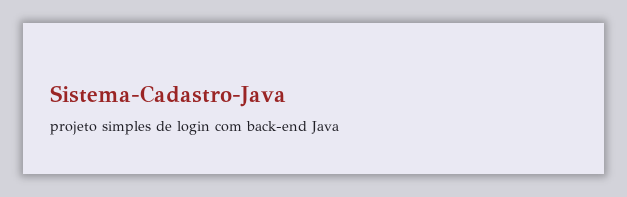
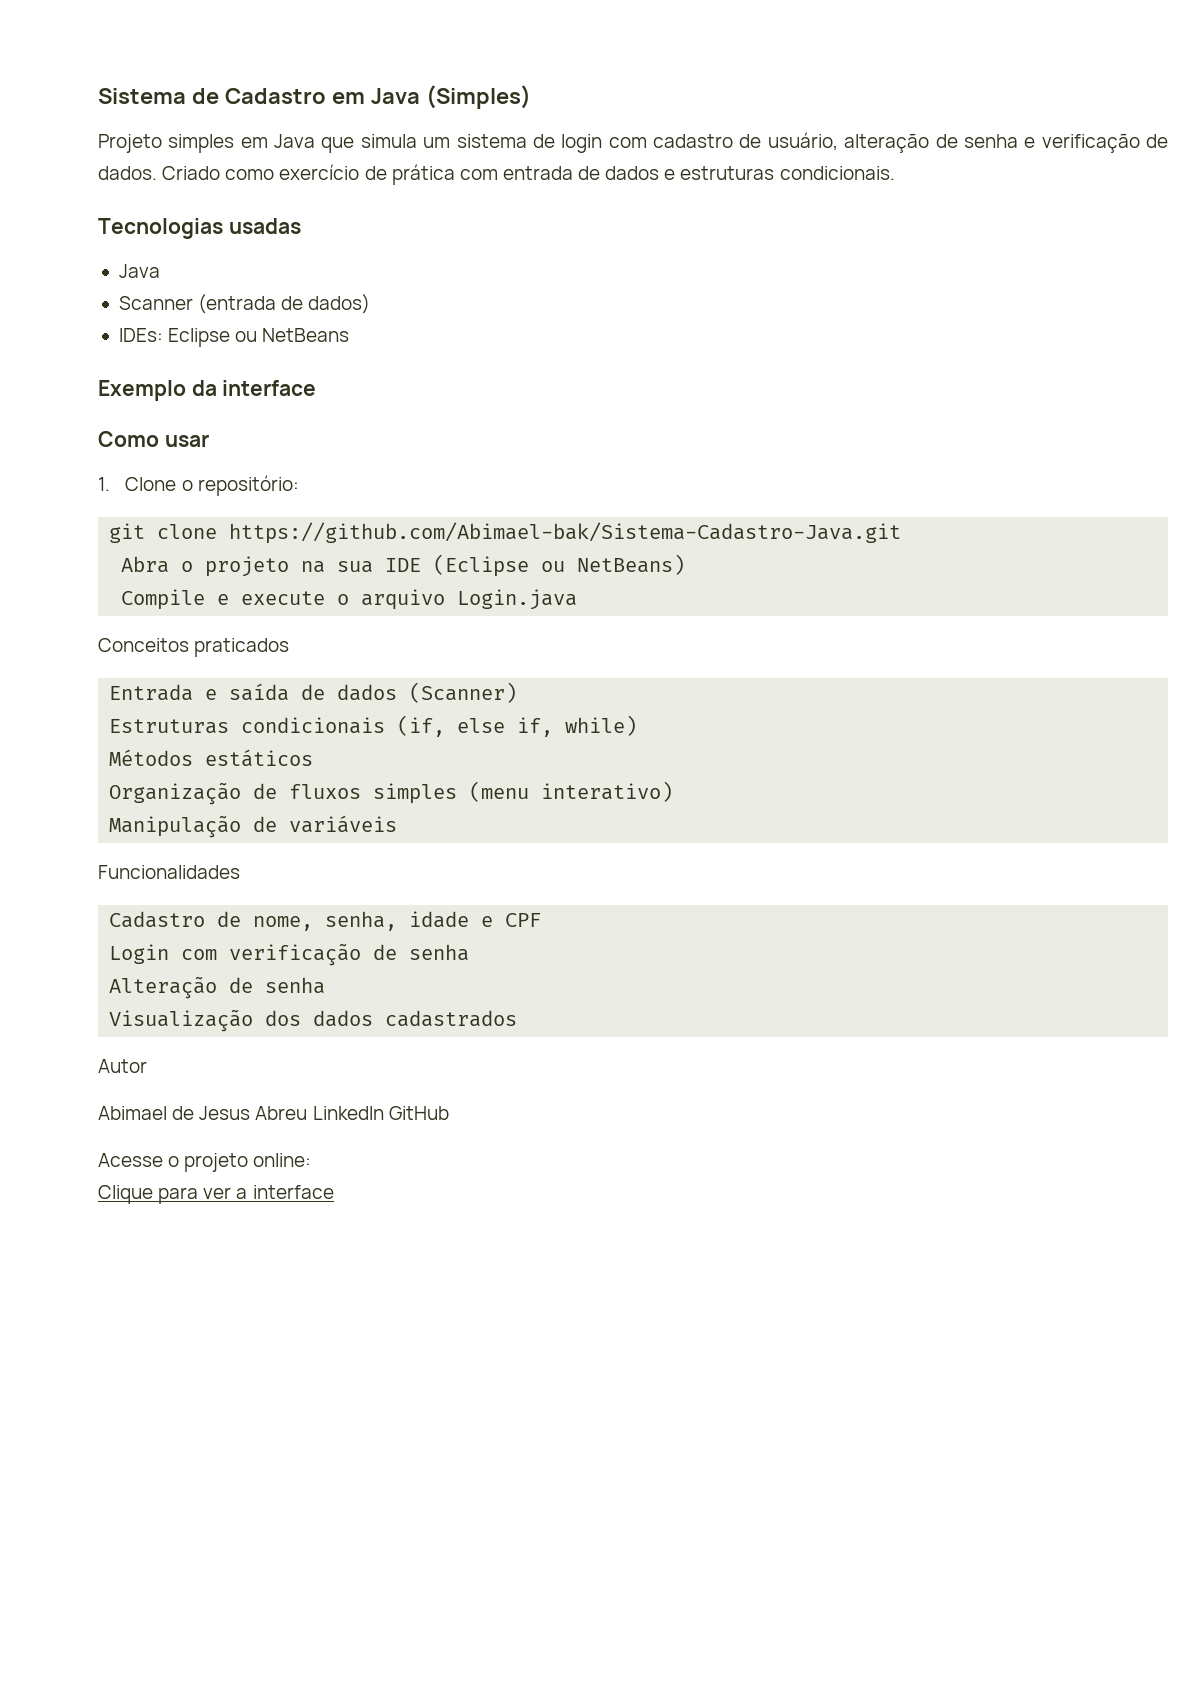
[50,85,286,107] [50,121,339,135] Sistema-Cadastro-Java // projeto simples de login com back-end Java -> [98,85,531,109] [98,132,1168,153] [98,164,895,185] [98,218,301,239] [118,264,160,278] [118,294,371,314] [118,328,350,347] [98,380,317,401] [98,431,209,447] [98,475,299,496] [109,522,902,544] [121,554,686,577] [121,589,578,610] [98,638,290,657] [109,682,518,703] [109,715,638,737] [109,749,314,767] [109,781,674,805] [109,815,398,838] [98,865,240,879] [109,911,542,931] [109,943,470,966] [109,976,326,999] [109,1009,518,1032] [98,1059,147,1073] [98,1106,449,1120] [98,1153,312,1172] [98,1185,334,1204] Sistema de Cadastro em Java (Simples) // Projeto simples em Java que simula um sistema de login com cadastro de usuário, alteração de senha e verificação de dados. Criado como exercício de prática com entrada de dados e estruturas condicionais. // Tecnologias usadas // Java // Scanner (entrada de dados) // IDEs: Eclipse ou NetBeans // Exemplo da interface // Como usar // 1. Clone o repositório: // git clone https://github.com/Abimael-bak/Sistema-Cadastro-Java.git // Abra o projeto na sua IDE (Eclipse ou NetBeans) // Compile e execute o arquivo Login.java // Conceitos praticados // Entrada e saída de dados (Scanner) // Estruturas condicionais (if, else if, while) // Métodos estáticos // Organização de fluxos simples (menu interativo) // Manipulação de variáveis // Funcionalidades // Cadastro de nome, senha, idade e CPF // Login com verificação de senha // Alteração de senha // Visualização dos dados cadastrados // Autor // Abimael de Jesus Abreu LinkedIn GitHub // Acesse o projeto online: // Clique para ver a interface

